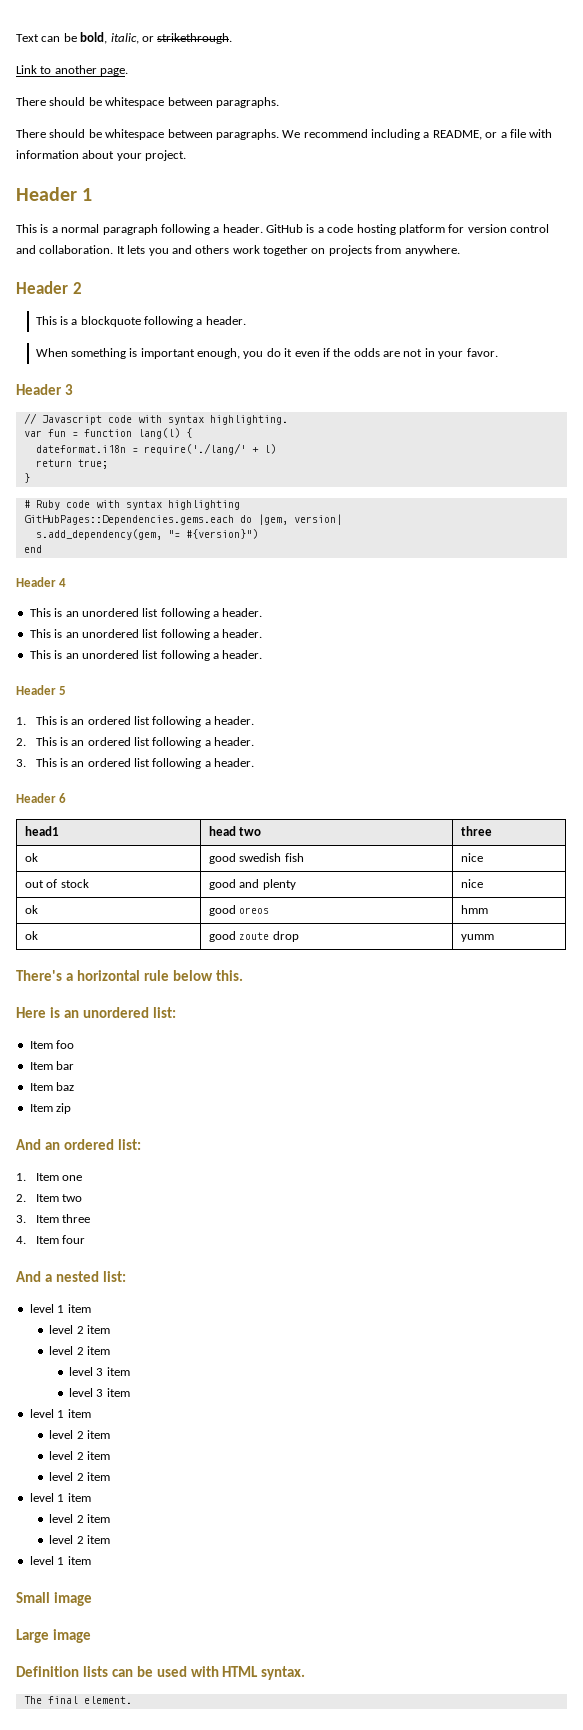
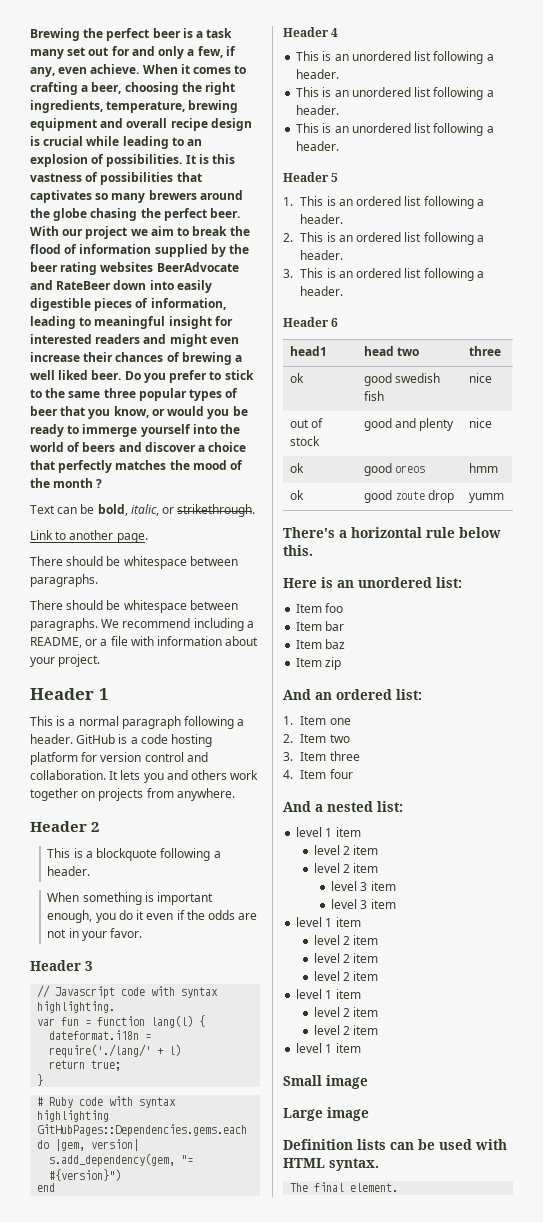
(16, 38) none -> [30,28,233,41] [30,46,236,59] [30,64,247,77] [30,82,236,95] [30,100,239,113] [30,118,252,131] [30,136,203,149] [30,154,236,167] [30,172,202,185] [30,190,243,203] [30,208,241,221] [30,226,250,239] [30,244,250,257] [30,262,239,275] [30,280,212,293] [30,298,226,311] [30,316,233,329] [30,334,239,347] [30,352,243,365] [30,370,254,383] [30,388,239,401] [30,406,248,419] [30,424,241,437] [30,442,247,452] [30,460,244,473] [30,478,103,488] Brewing the perfect beer is a task many set out for and only a few, if any, even achieve. When it comes to crafting a beer, choosing the right ingredients, temperature, brewing equipment and overall recipe design is crucial while leading to an explosion of possibilities. It is this vastness of possibilities that captivates so many brewers around the globe chasing the perfect beer. With our project we aim to break the flood of information supplied by the beer rating websites BeerAdvocate and RateBeer down into easily digestible pieces of information, leading to meaningful insight for interested readers and might even increase their chances of brewing a well liked beer. Do you prefer to stick to the same three popular types of beer that you know, or would you be ready to immerge yourself into the world of beers and discover a choice that perfectly matches the mood of the month ? //

